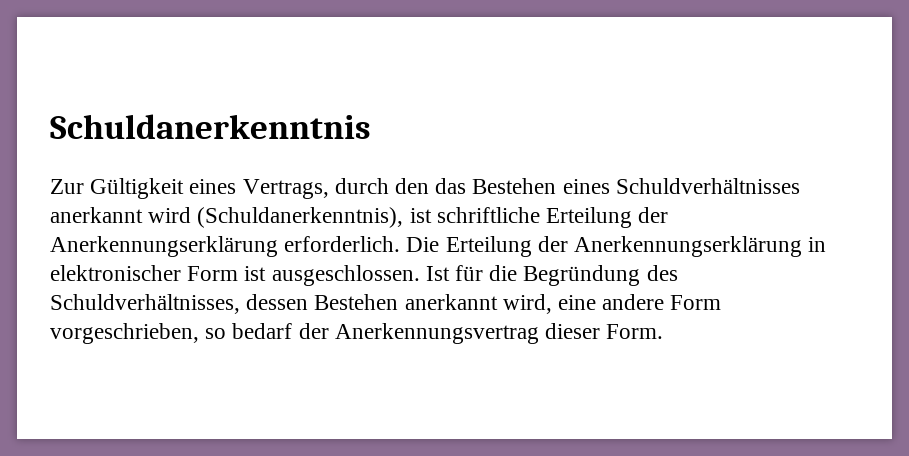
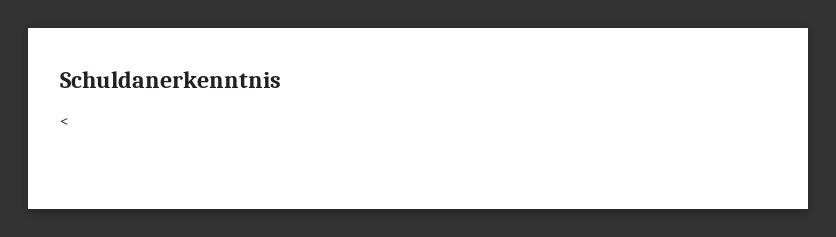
[50,178,800,199] [50,207,669,228] [50,236,827,257] [50,265,678,286] [50,294,722,314] [50,323,664,344] Zur Gültigkeit eines Vertrags, durch den das Bestehen eines Schuldverhältnisses anerkannt wird (Schuldanerkenntnis), ist schriftliche Erteilung der Anerkennungserklärung erforderlich. Die Erteilung der Anerkennungserklärung in elektronischer Form ist ausgeschlossen. Ist für die Begründung des Schuldverhältnisses, dessen Bestehen anerkannt wird, eine andere Form vorgeschrieben, so bedarf der Anerkennungsvertrag dieser Form. -> [60,118,69,126] <

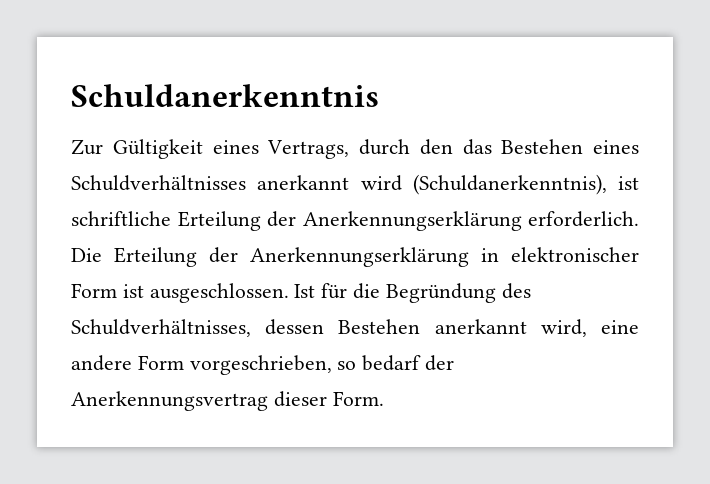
[60,118,69,126] < -> [71,139,639,159] [71,174,639,195] [71,211,639,231] [71,247,639,267] [71,283,531,303] [71,319,639,337] [71,355,455,375] [71,391,384,411] Zur Gültigkeit eines Vertrags, durch den das Bestehen eines Schuldverhältnisses anerkannt wird (Schuldanerkenntnis), ist schriftliche Erteilung der Anerkennungserklärung erforderlich. Die Erteilung der Anerkennungserklärung in elektronischer Form ist ausgeschlossen. Ist für die Begründung des Schuldverhältnisses, dessen Bestehen anerkannt wird, eine andere Form vorgeschrieben, so bedarf der Anerkennungsvertrag dieser Form.

